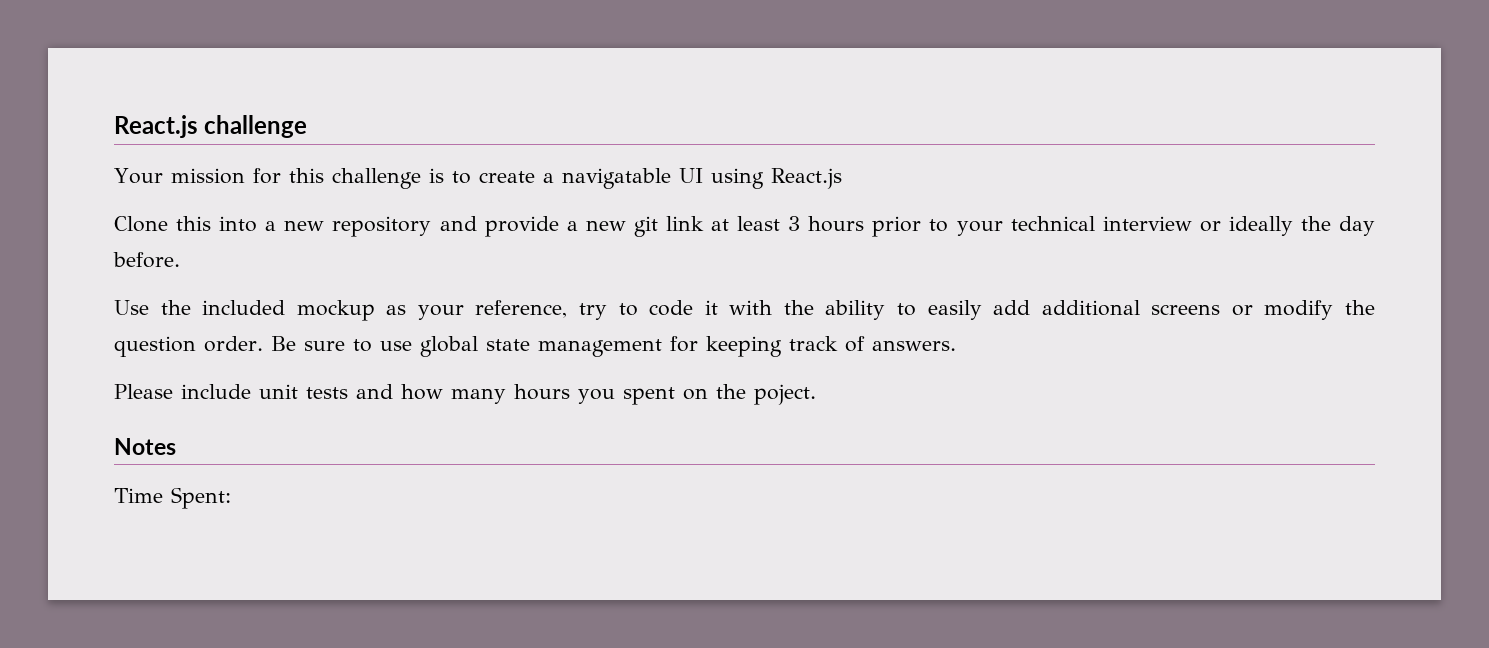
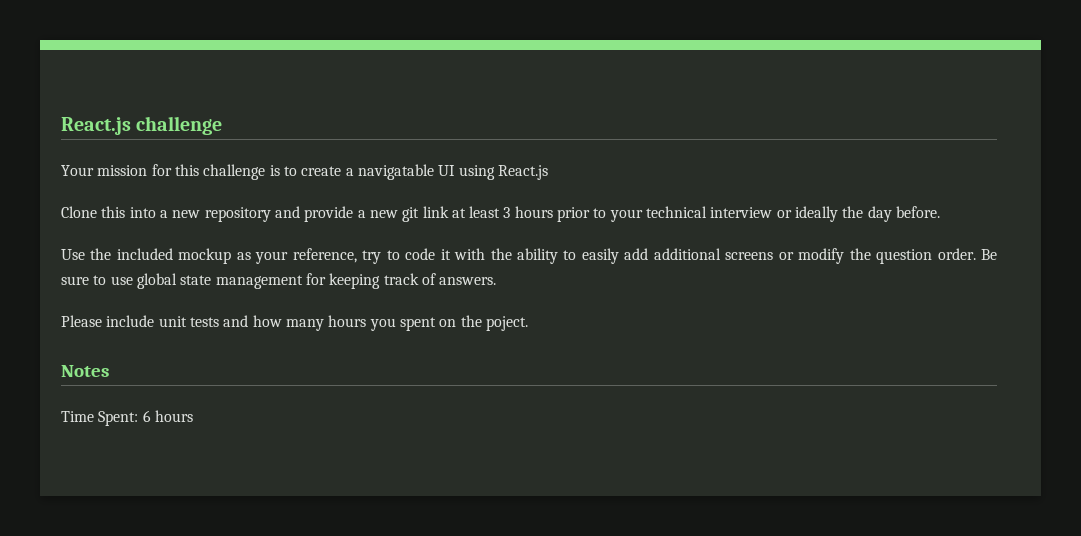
(231, 498) none -> [142,410,193,422] 6 hours

